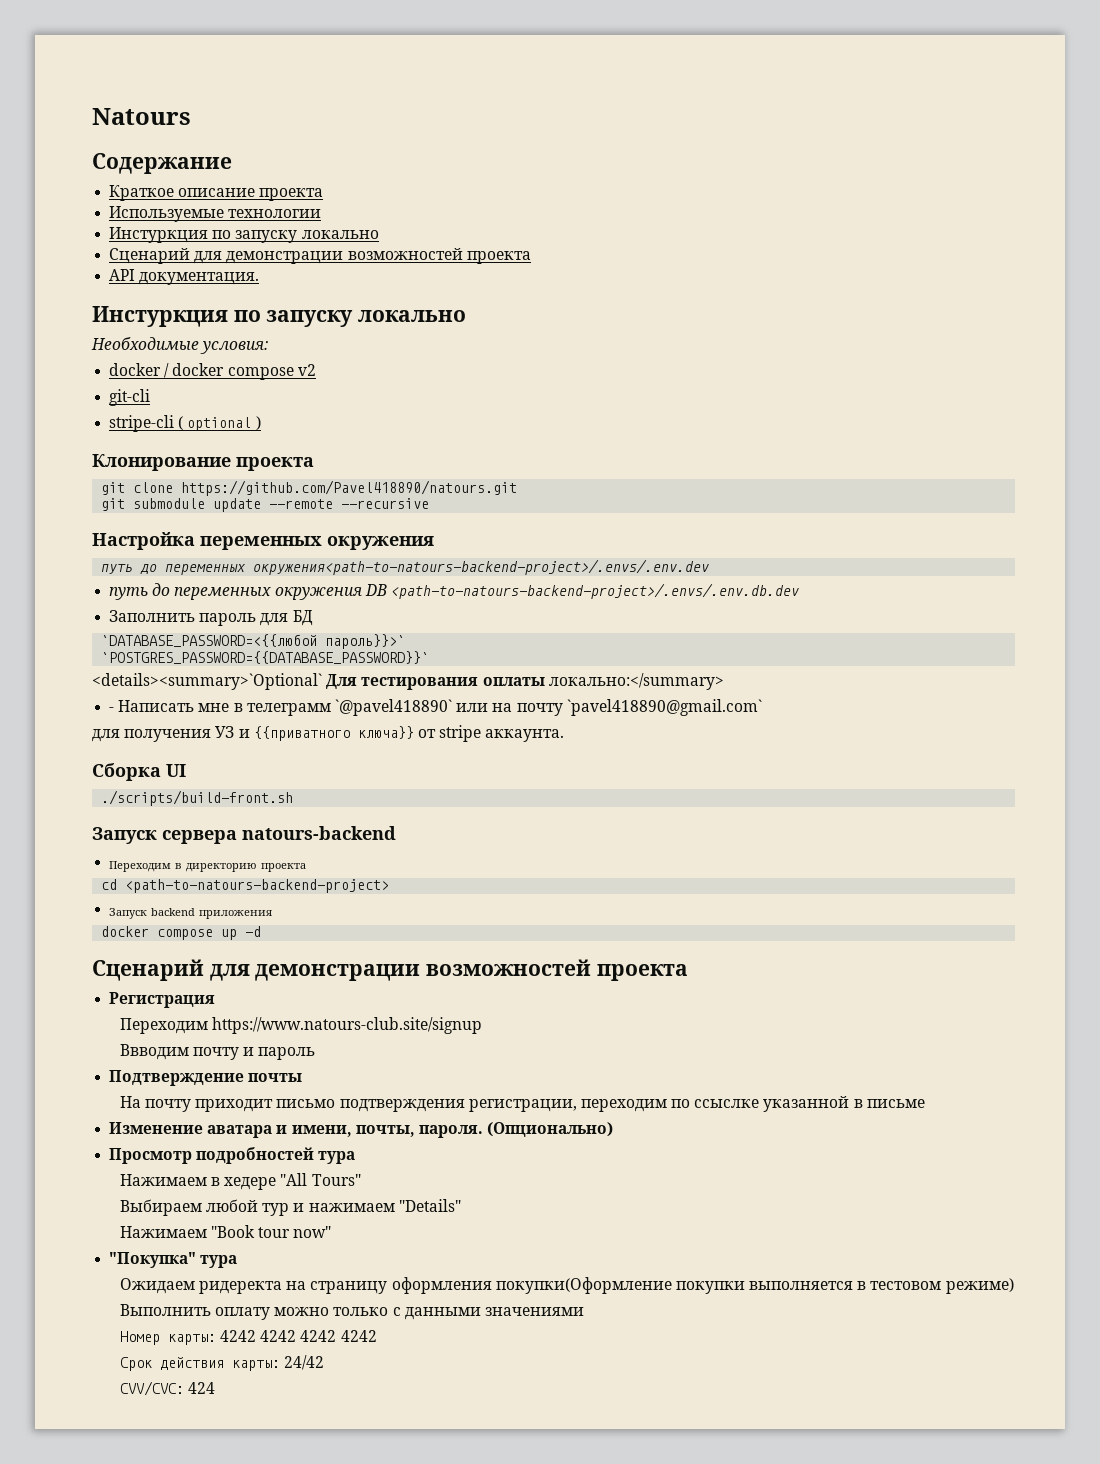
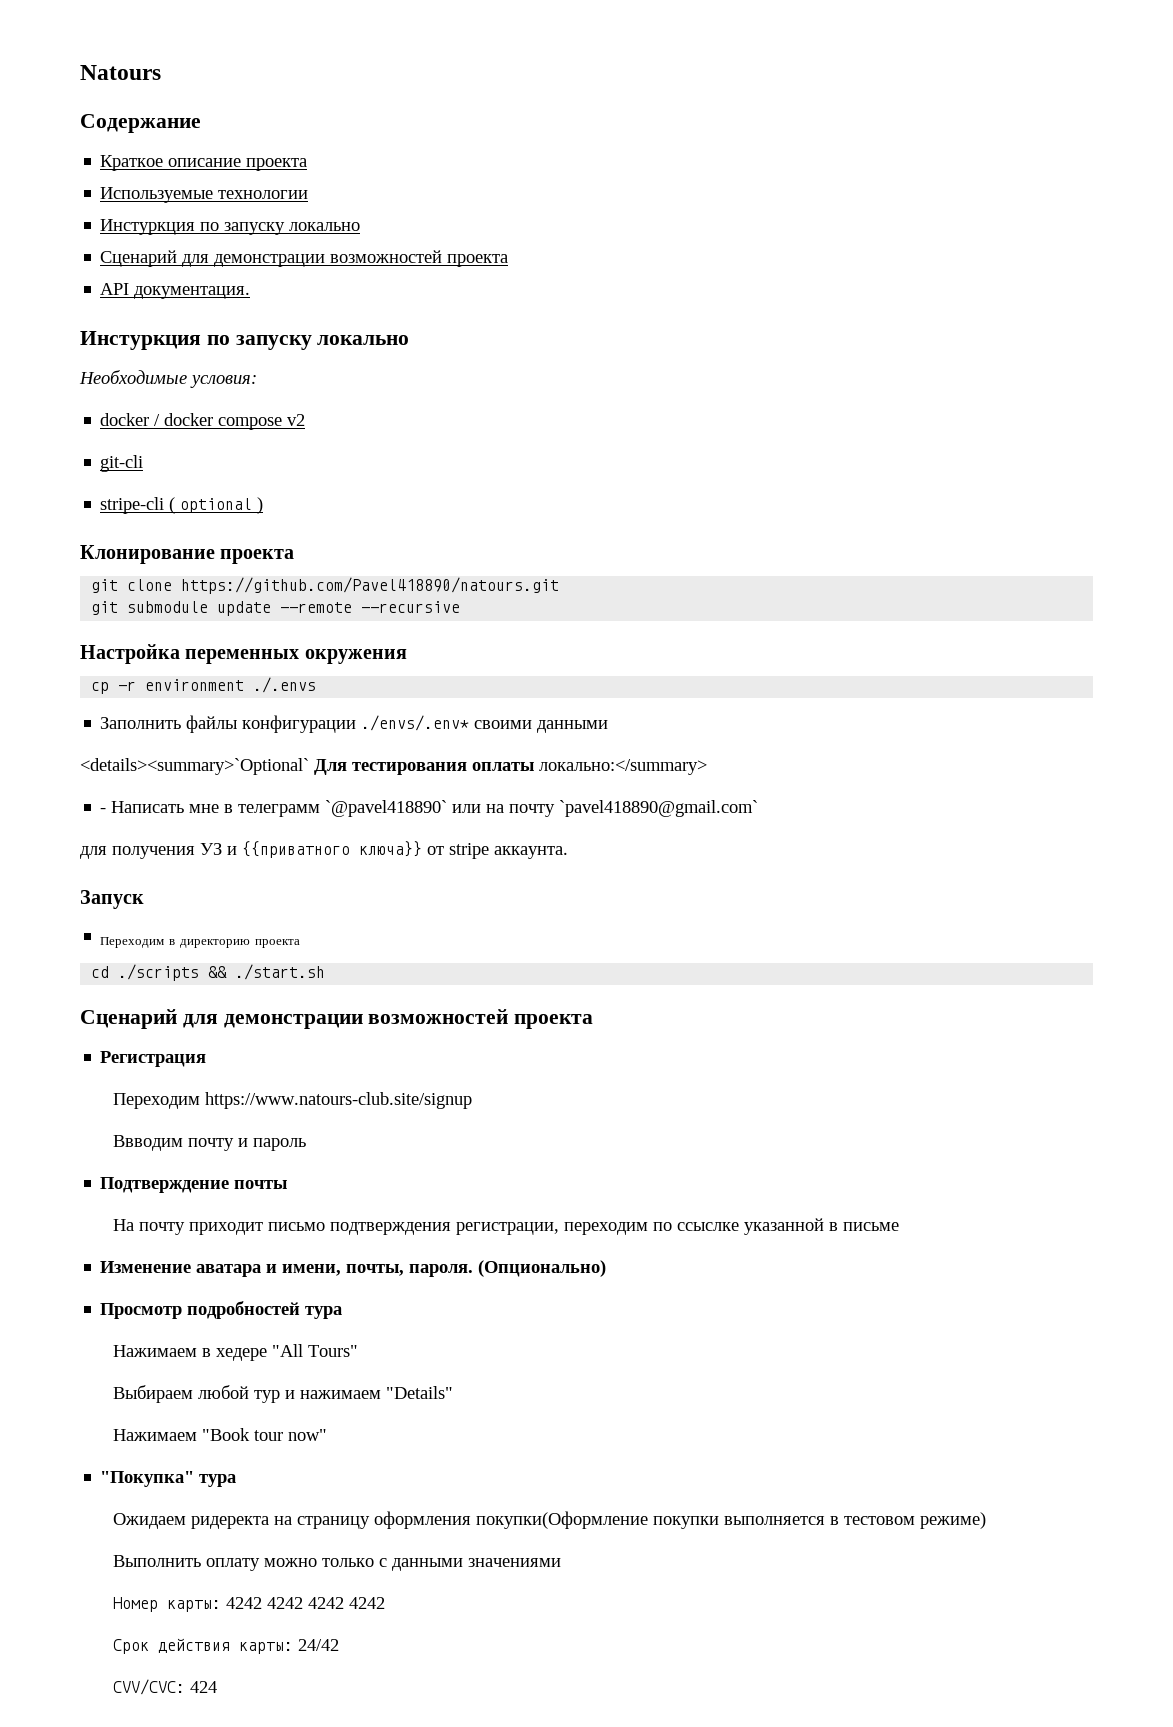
[101,559,710,575] [109,583,799,600] [109,610,313,626] [101,634,406,649] [101,651,430,664] путь до переменных окружения<path-to-natours-backend-project>/.envs/.env.dev // путь до переменных окружения DB <path-to-natours-backend-project>/.envs/.env.db.dev // Заполнить пароль для БД // `DATABASE_PASSWORD=<{{любой пароль}}>` // `POSTGRES_PASSWORD={{DATABASE_PASSWORD}}` -> [91,677,317,694] [100,715,609,733] cp -r environment ./.envs // Заполнить файлы конфигурации ./envs/.env* своими данными
[92,763,186,781] [101,790,294,806] [92,826,396,844] // Сборка UI // ./scripts/build-front.sh // Запуск сервера natours-backend -> [80,890,144,909] // Запуск
[125,879,390,893] [109,908,273,919] [101,926,262,940] <path-to-natours-backend-project> // Запуск backend приложения // docker compose up -d -> [118,964,326,981] ./scripts && ./start.sh

